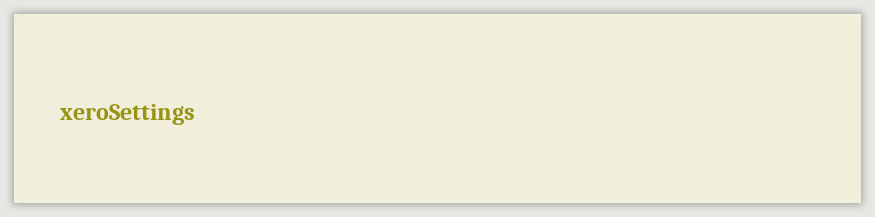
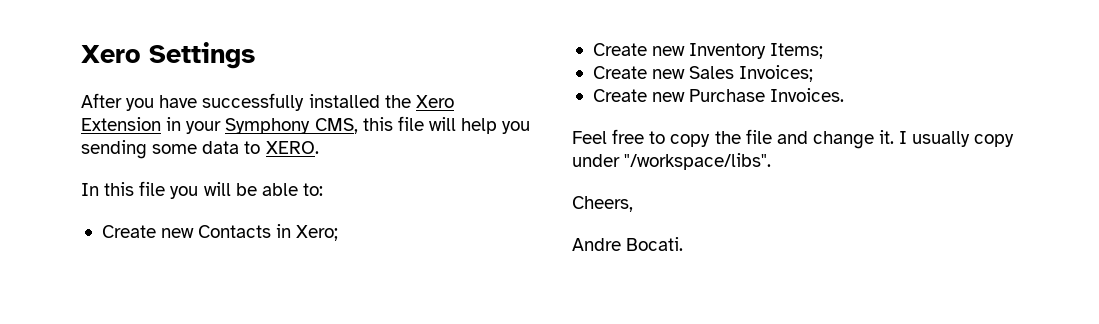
[60,104,195,125] xeroSettings -> [81,42,255,69] [81,93,454,111] [81,116,531,134] [81,140,319,159] [81,181,323,199] [101,224,339,241] [592,43,824,59] [592,65,814,82] [592,88,845,102] [572,129,1015,149] [572,153,772,170] [572,196,633,212] [572,237,684,251] Xero Settings // After you have successfully installed the Xero Extension in your Symphony CMS, this file will help you sending some data to XERO. // In this file you will be able to: // Create new Contacts in Xero; // Create new Inventory Items; // Create new Sales Invoices; // Create new Purchase Invoices. // Feel free to copy the file and change it. I usually copy under "/workspace/libs". // Cheers, // Andre Bocati.

